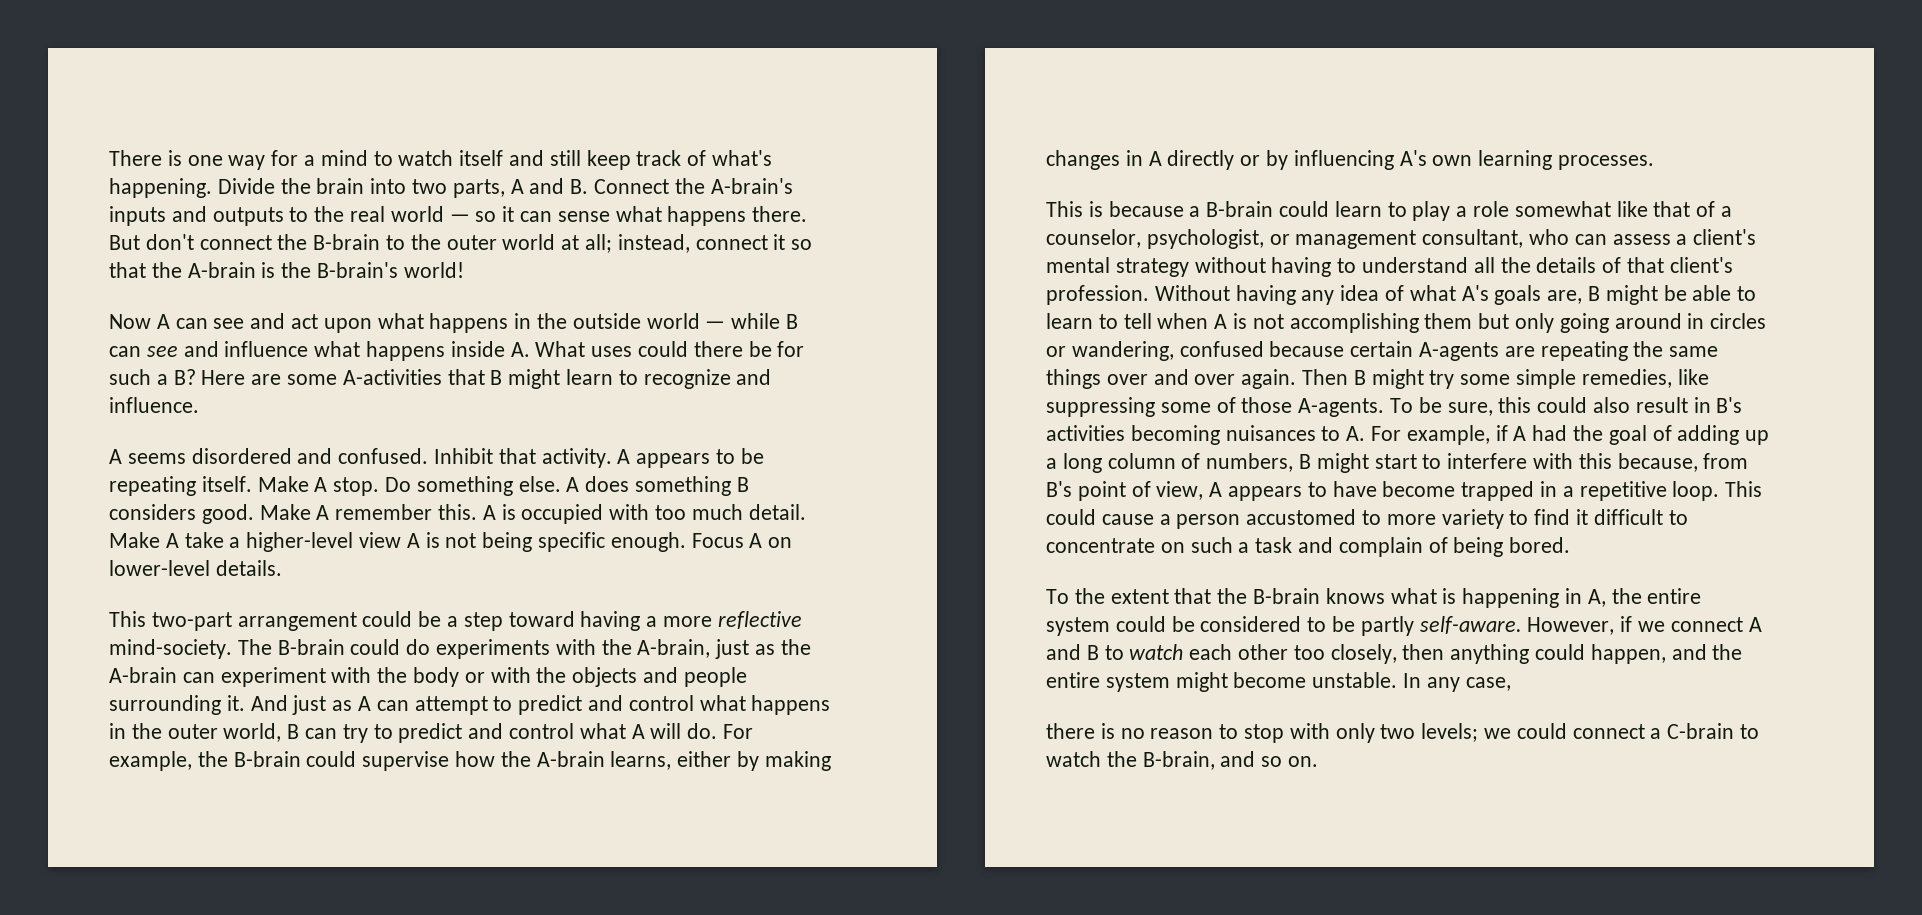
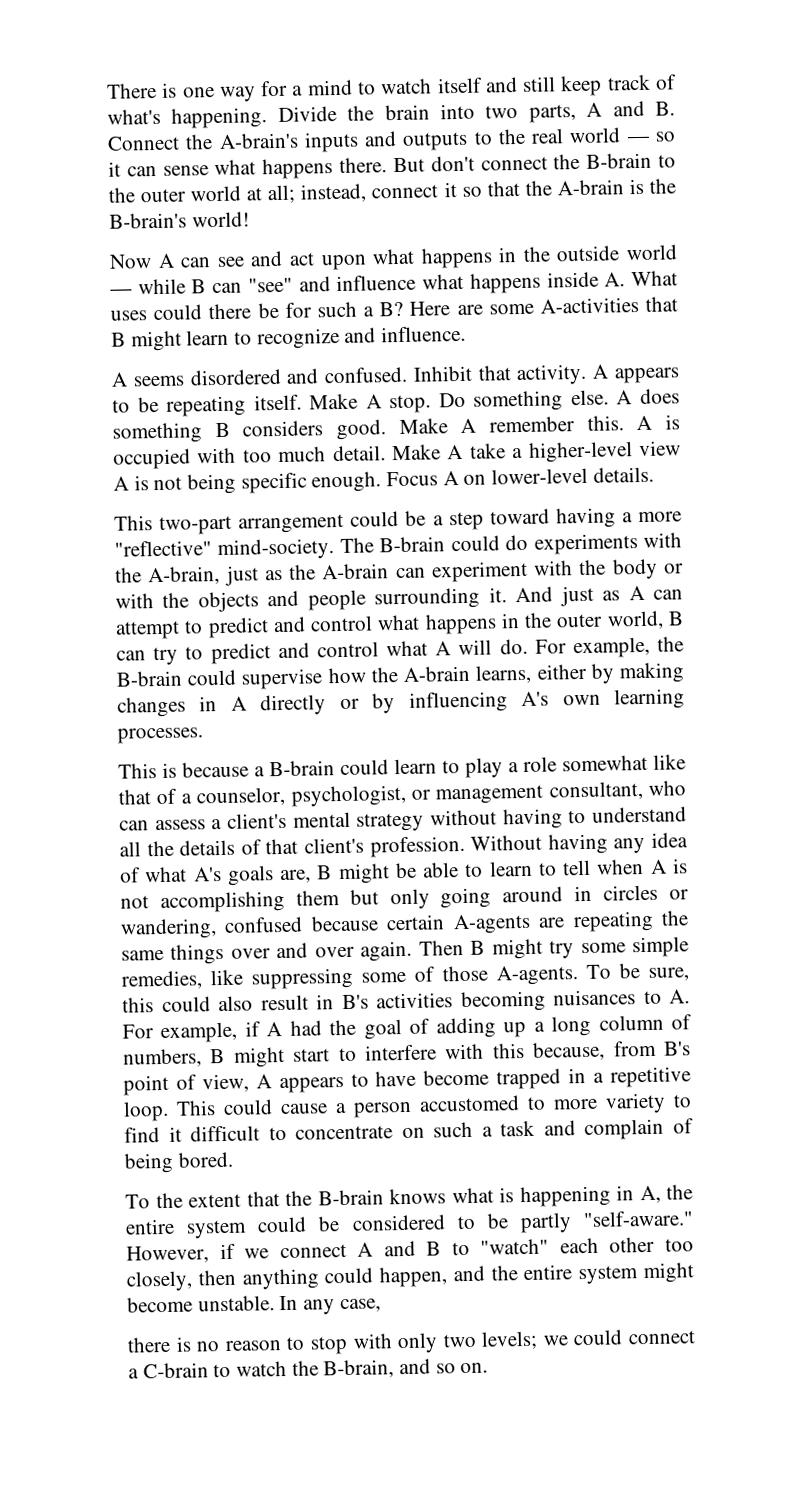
[146,346,178,357] see -> [247,277,293,293] "see"
[717,611,802,629] reflective -> [114,540,212,557] "reflective"
[1419,616,1522,634] self-aware. -> [583,1210,694,1228] "self-aware."
[1129,644,1184,660] watch -> [480,1238,550,1255] "watch"

